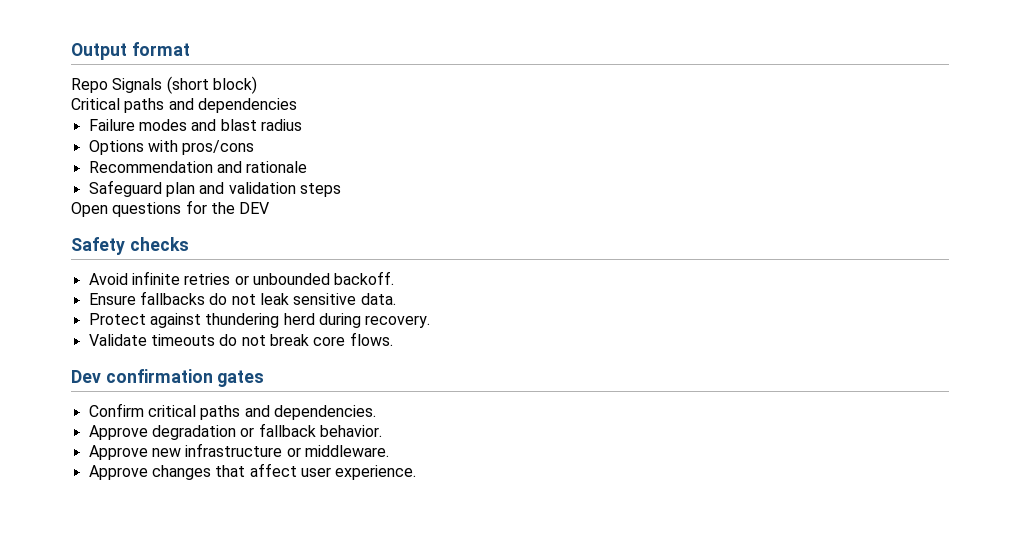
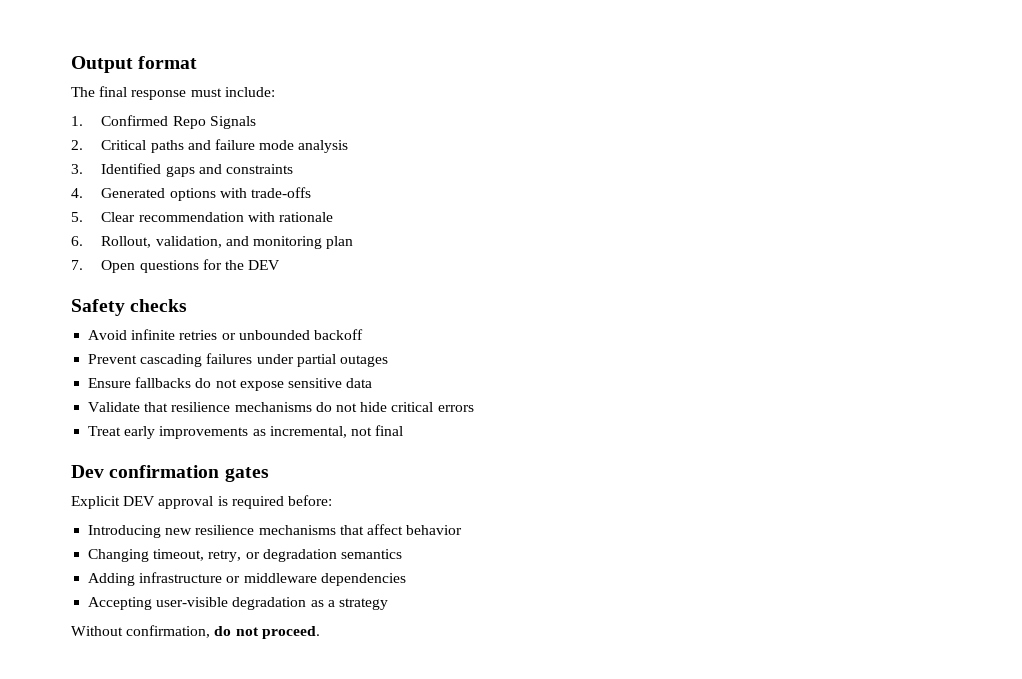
(190, 49) none -> [71,86,275,100] [71,115,169,126] The final response must include: // 1. Confirmed
[166,76,257,94] (short block) // -> [71,140,83,150] // 2.
[197,98,297,113] [88,119,302,131] [88,140,255,155] [88,161,308,173] [88,180,341,197] dependencies // Failure modes and blast radius // Options with pros/cons // Recommendation and rationale // Safeguard plan and validation steps // -> [214,139,349,153] [71,163,293,177] [71,187,311,201] [71,212,333,222] [71,236,354,249] [71,260,83,270] failure mode analysis // 3. Identified gaps and constraints // 4. Generated options with trade-offs // 5. Clear recommendation with rationale // 6. Rollout, validation, and monitoring plan // 7.
[334,271,395,285] [88,291,396,305] [88,313,431,328] [88,332,393,346] [71,369,265,387] [88,403,376,420] [88,423,382,440] [88,443,389,460] [88,463,417,480] backoff. // Ensure fallbacks do not leak sensitive data. // Protect against thundering herd during recovery. // Validate timeouts do not break core flows. // Dev confirmation gates // Confirm critical paths and dependencies. // Approve degradation or fallback behavior. // Approve new infrastructure or middleware. // Approve changes that affect user experience. -> [313,329,363,340] [88,353,388,367] [88,377,373,391] [88,402,474,412] [88,425,404,439] [71,465,269,482] [71,495,332,509] [88,524,463,538] [88,549,402,562] [88,572,406,586] [88,597,388,610] [71,625,320,639] backoff // Prevent cascading failures under partial outages // Ensure fallbacks do not expose sensitive data // Validate that resilience mechanisms do not hide critical errors // Treat early improvements as incremental, not final // Dev confirmation gates // Explicit DEV approval is required before: // Introducing new resilience mechanisms that affect behavior // Changing timeout, retry, or degradation semantics // Adding infrastructure or middleware dependencies // Accepting user-visible degradation as a strategy // Without confirmation, do not proceed.

